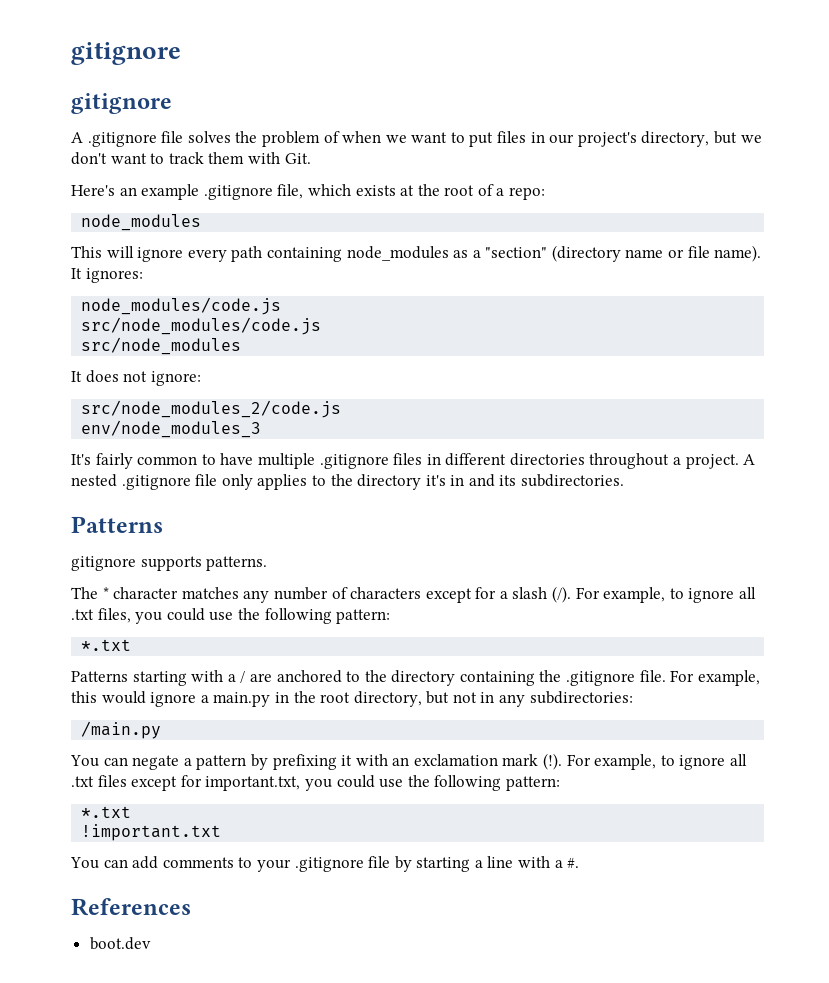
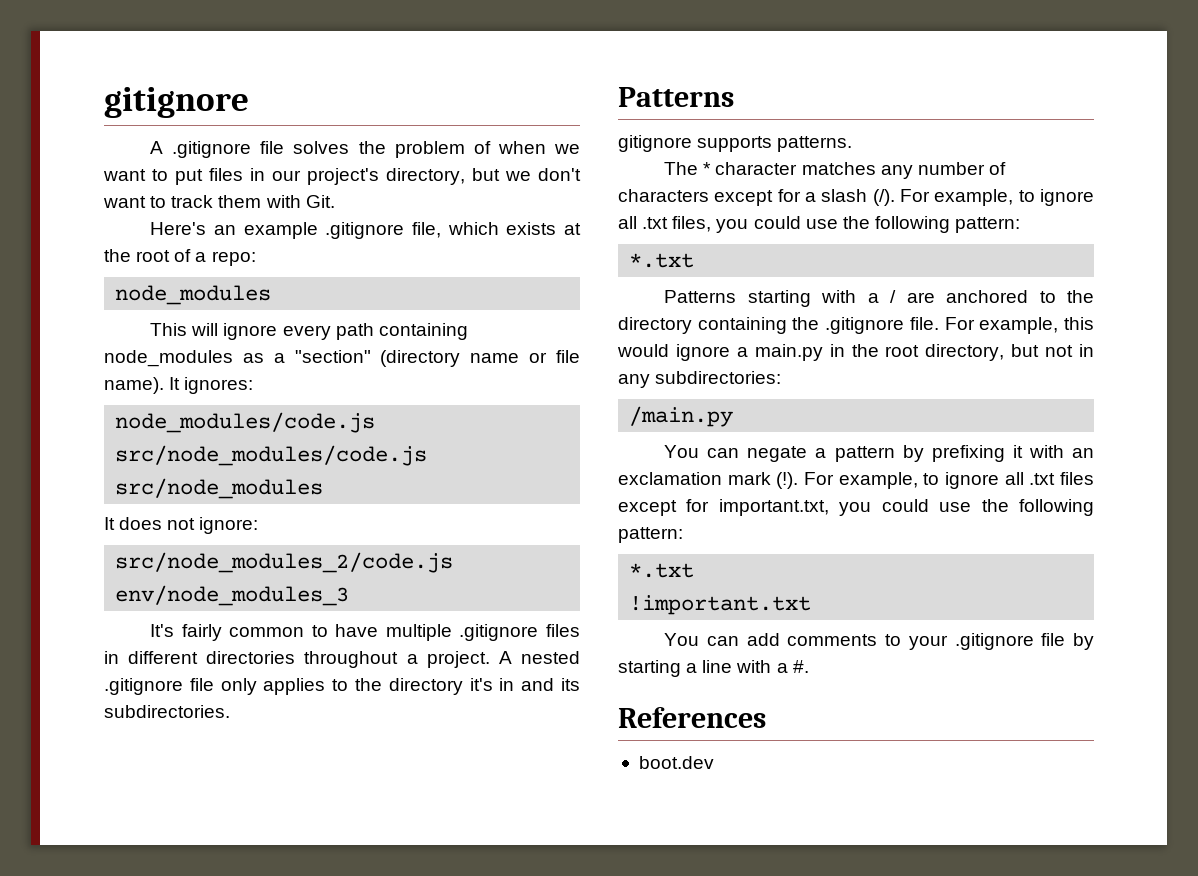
[71,42,181,65] [71,93,172,114] gitignore // gitignore -> [104,87,249,118] gitignore

